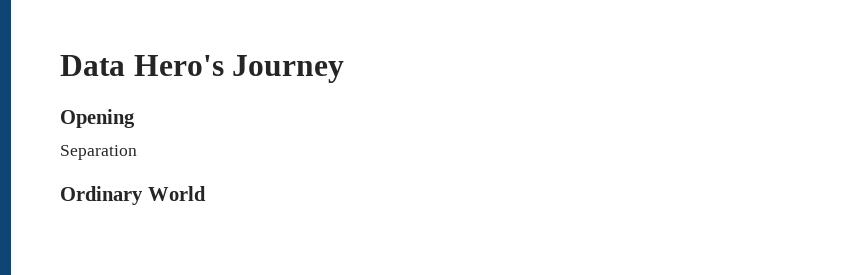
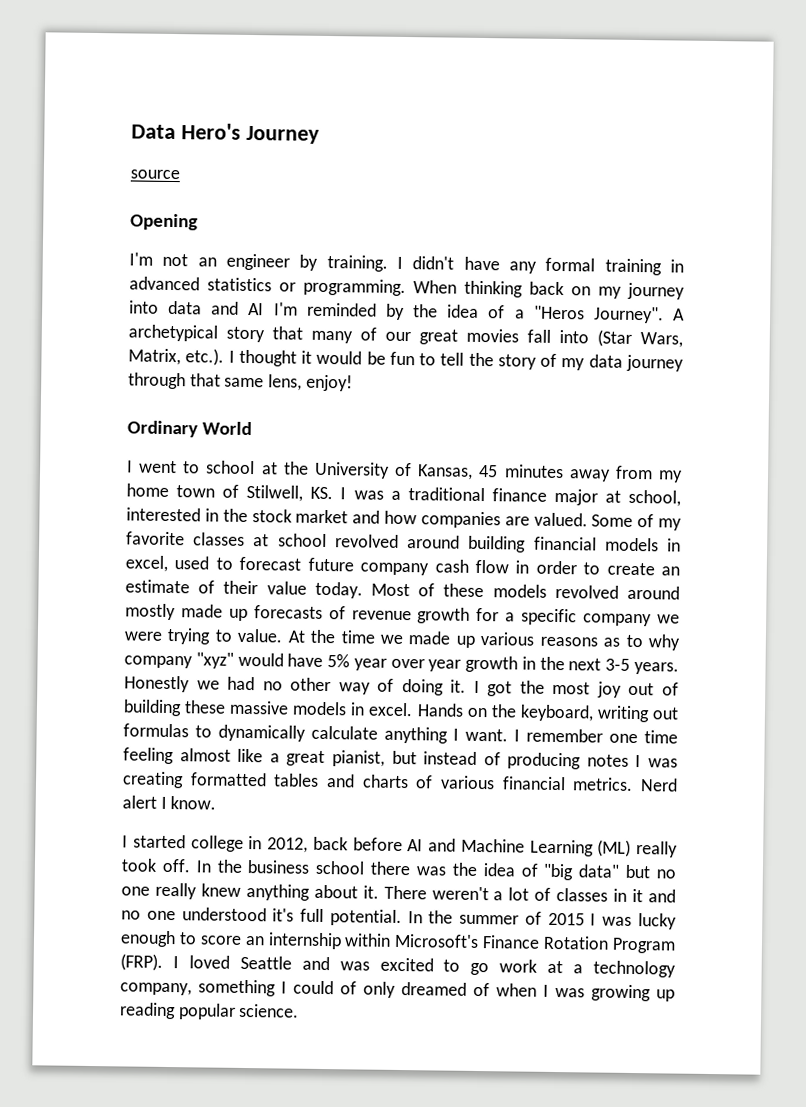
(345, 69) none -> [130,169,180,180] // source
[60,145,137,160] [60,186,206,205] Separation // Ordinary World -> [129,252,684,276] [129,276,685,300] [129,300,685,324] [128,324,683,348] [128,348,684,372] [128,372,353,392] [127,420,252,438] [127,460,683,483] [126,483,681,507] [126,507,682,531] [126,531,681,553] [125,555,680,576] [125,579,680,600] [125,603,681,627] [124,627,681,651] [124,652,679,675] [124,675,680,698] [123,699,679,723] [123,723,678,744] [123,747,678,770] [122,771,678,792] [122,795,217,810] [122,834,678,858] [121,858,676,881] [121,882,677,903] [121,907,677,930] [120,930,677,954] [120,953,677,978] [120,979,675,1002] [119,1002,300,1020] I'm not an engineer by training. I didn't have any formal training in advanced statistics or programming. When thinking back on my journey into data and AI I'm reminded by the idea of a "Heros Journey". A archetypical story that many of our great movies fall into (Star Wars, Matrix, etc.). I thought it would be fun to tell the story of my data journey through that same lens, enjoy! // Ordinary World // I went to school at the University of Kansas, 45 minutes away from my home town of Stilwell, KS. I was a traditional finance major at school, interested in the stock market and how companies are valued. Some of my favorite classes at school revolved around building financial models in excel, used to forecast future company cash flow in order to create an estimate of their value today. Most of these models revolved around mostly made up forecasts of revenue growth for a specific company we were trying to value. At the time we made up various reasons as to why company "xyz" would have 5% year over year growth in the next 3-5 years. Honestly we had no other way of doing it. I got the most joy out of building these massive models in excel. Hands on the keyboard, writing out formulas to dynamically calculate anything I want. I remember one time feeling almost like a great pianist, but instead of producing notes I was creating formatted tables and charts of various financial metrics. Nerd alert I know. // I started college in 2012, back before AI and Machine Learning (ML) really took off. In the business school there was the idea of "big data" but no one really knew anything about it. There weren't a lot of classes in it and no one understood it's full potential. In the summer of 2015 I was lucky enough to score an internship within Microsoft's Finance Rotation Program (FRP). I loved Seattle and was excited to go work at a technology company, something I could of only dreamed of when I was growing up reading popular science.

